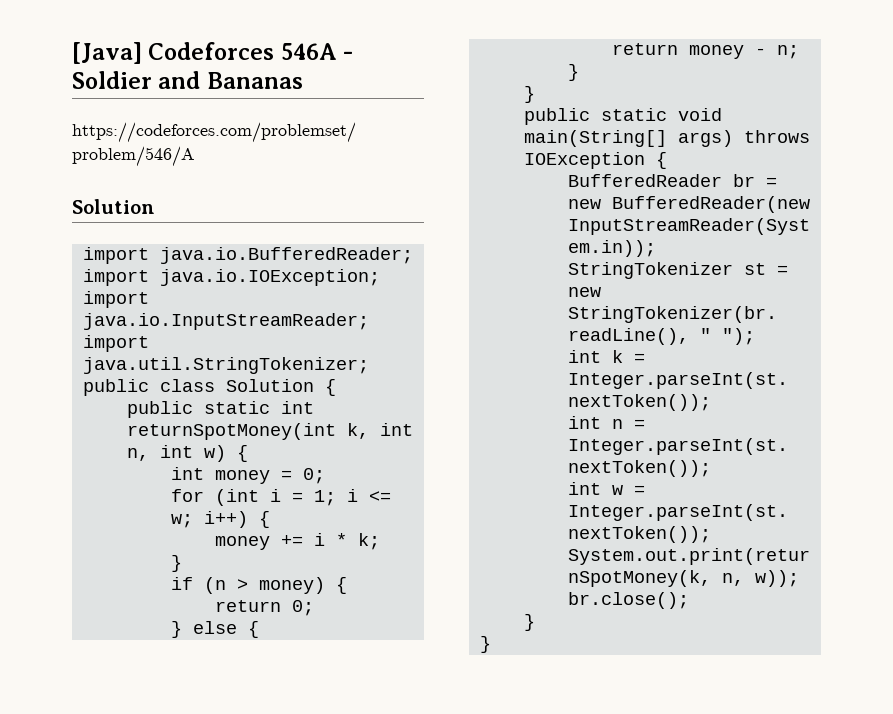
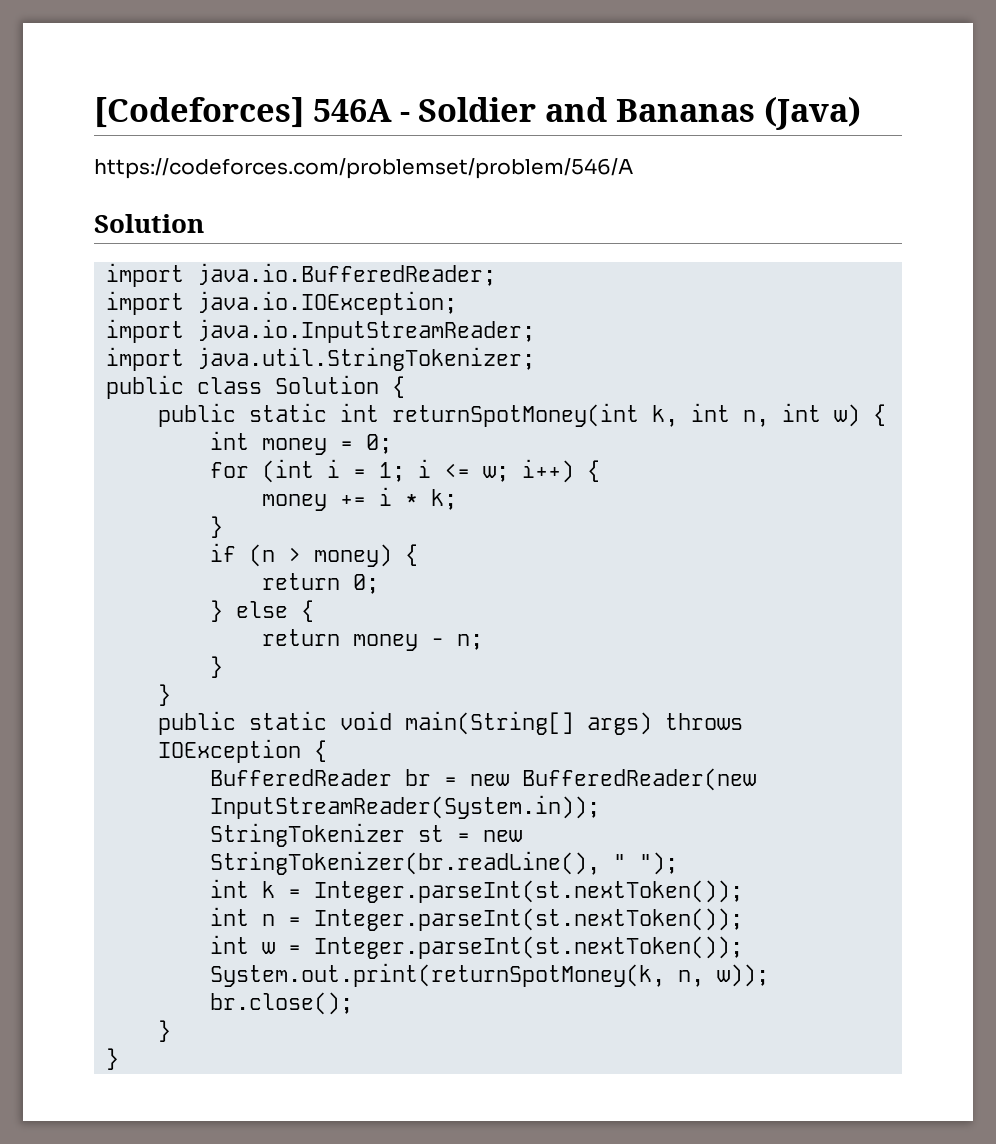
[72,42,275,64] [Java] Codeforces -> [94,97,304,128] [Codeforces]
(303, 80) none -> [763,96,861,130] (Java)

